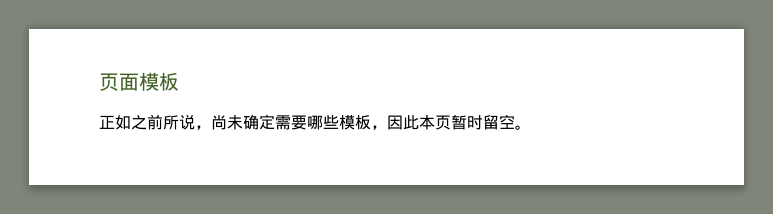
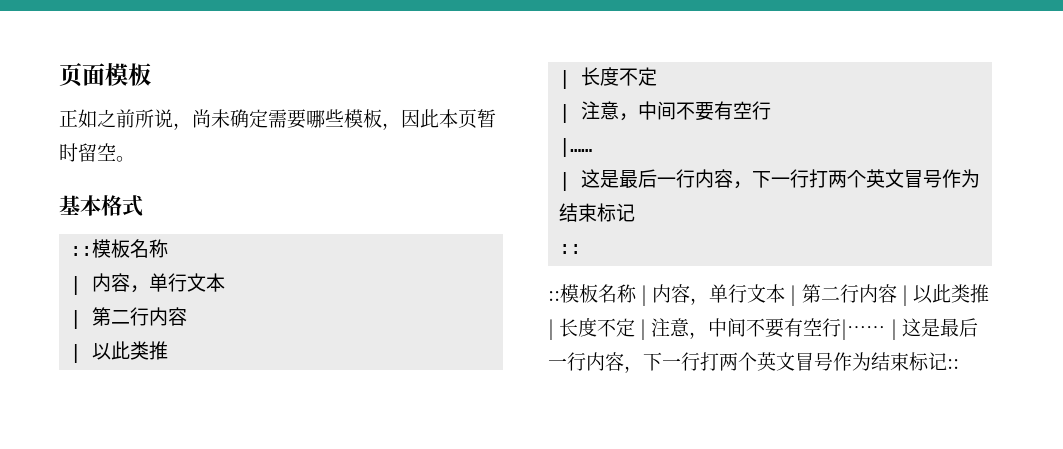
(531, 127) none -> [59,195,143,217] [70,239,169,258] [70,273,226,295] [70,307,188,329] [70,341,169,363] [559,67,658,89] [559,101,772,123] [559,138,593,157] [559,169,981,191] [559,203,636,222] [559,244,582,254] [548,284,989,306] [548,318,978,340] [548,352,959,373] // 基本格式 // ::模板名称 // | 内容，单行文本 // | 第二行内容 // | 以此类推 // | 长度不定 // | 注意，中间不要有空行 // |…… // | 这是最后一行内容，下一行打两个英文冒号作为结束标记 // :: // ::模板名称 | 内容，单行文本 | 第二行内容 | 以此类推 | 长度不定 | 注意，中间不要有空行|…… | 这是最后一行内容，下一行打两个英文冒号作为结束标记::

